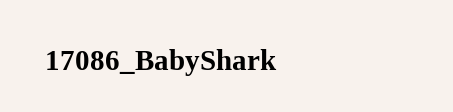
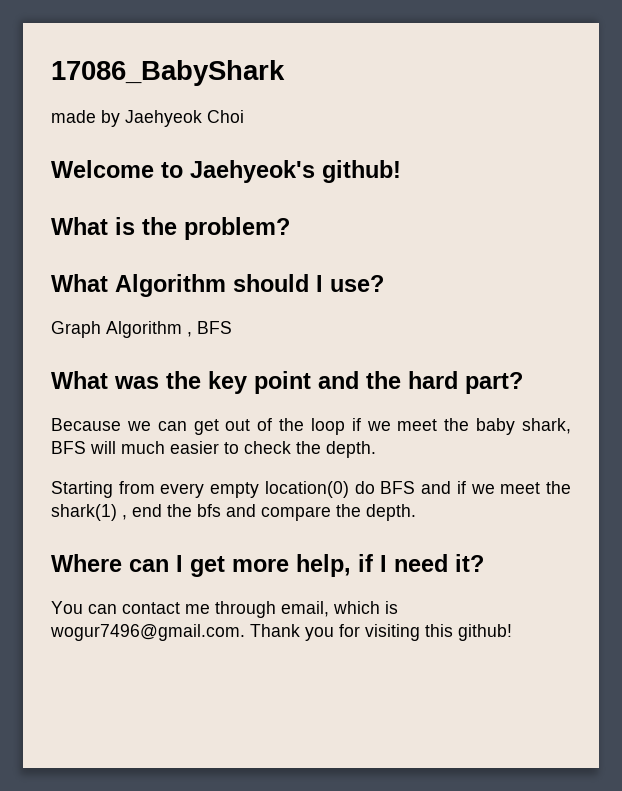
(277, 62) none -> [51,110,244,127] [51,160,401,183] [51,217,290,240] [51,274,384,297] [51,321,232,338] [51,371,523,394] [51,418,572,435] [51,441,376,458] [51,481,572,498] [51,504,416,521] [51,554,484,577] [51,601,398,618] [50,624,512,641] // made by Jaehyeok Choi // Welcome to Jaehyeok's github! // What is the problem? // What Algorithm should I use? // Graph Algorithm , BFS // What was the key point and the hard part? // Because we can get out of the loop if we meet the baby shark, BFS will much easier to check the depth. // Starting from every empty location(0) do BFS and if we meet the shark(1) , end the bfs and compare the depth. // Where can I get more help, if I need it? // You can contact me through email, which is wogur7496@gmail.com. Thank you for visiting this github!

